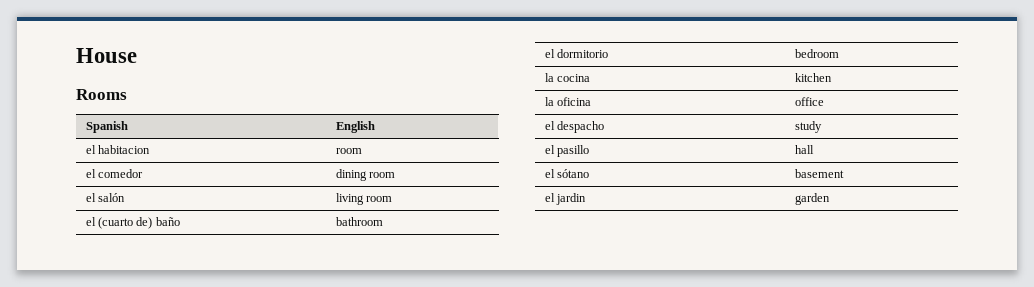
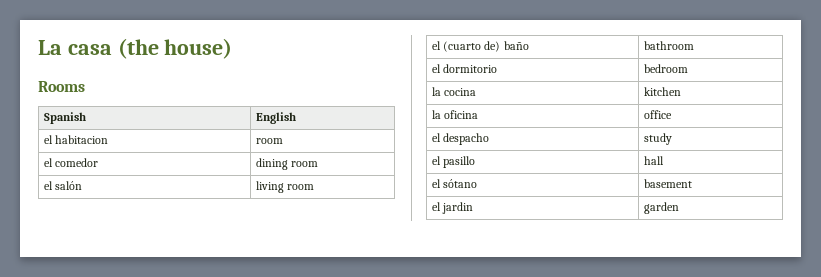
[76,48,137,63] House -> [38,38,233,59] La casa (the house)

